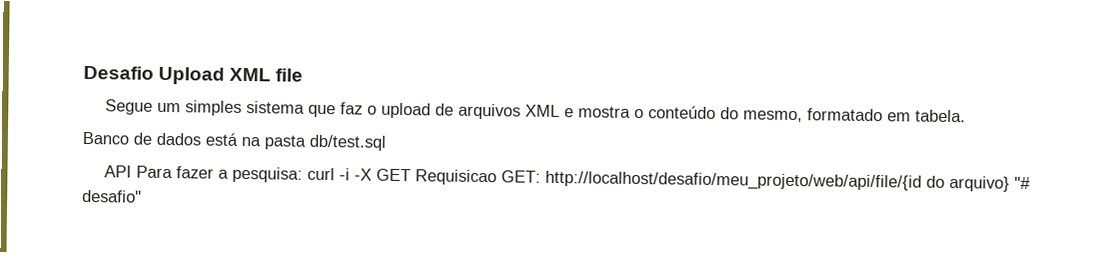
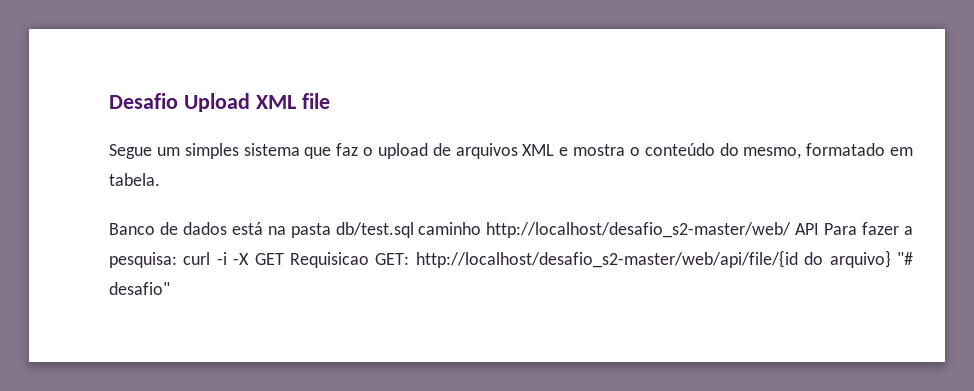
(386, 142) // -> [418,222,792,238] caminho http://localhost/desafio_s2-master/web/
[545,170,923,192] http://localhost/desafio/meu_projeto/web/api/file/{id -> [415,250,798,268] http://localhost/desafio_s2-master/web/api/file/{id

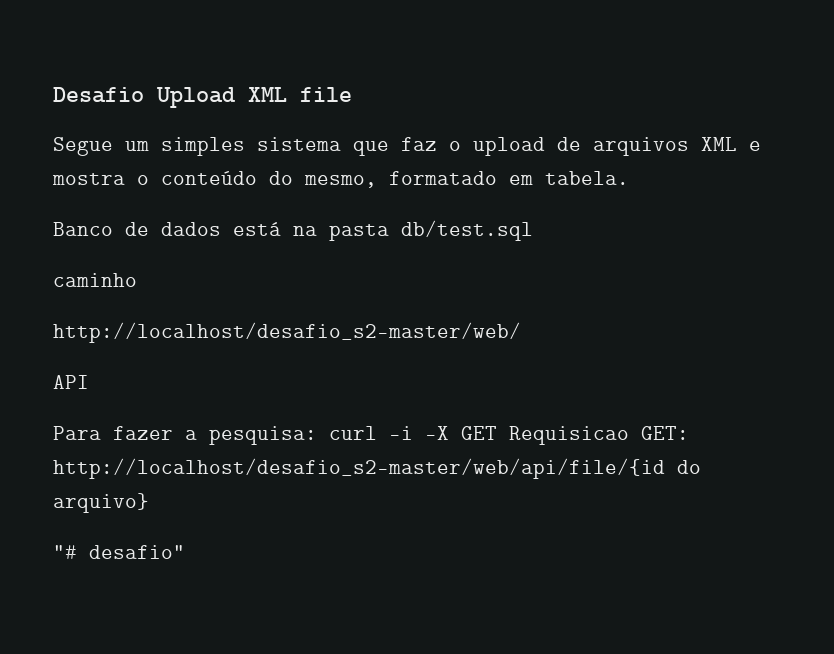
(414, 230) none -> (533, 230) //
(482, 228) none -> (137, 280) //
(792, 230) none -> (521, 332) //
(820, 229) none -> (89, 382) //
(891, 259) none -> (149, 503) //

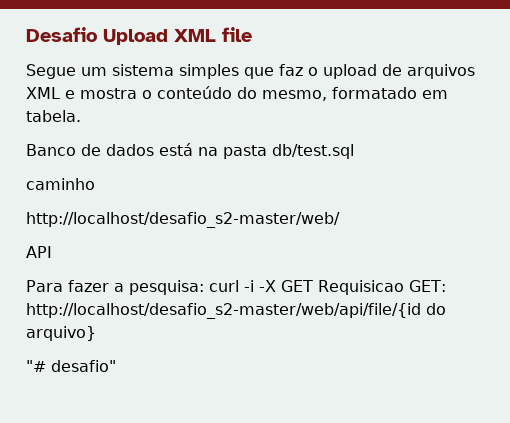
[161,137,341,156] simples sistema -> [112,64,239,79] sistema simples

